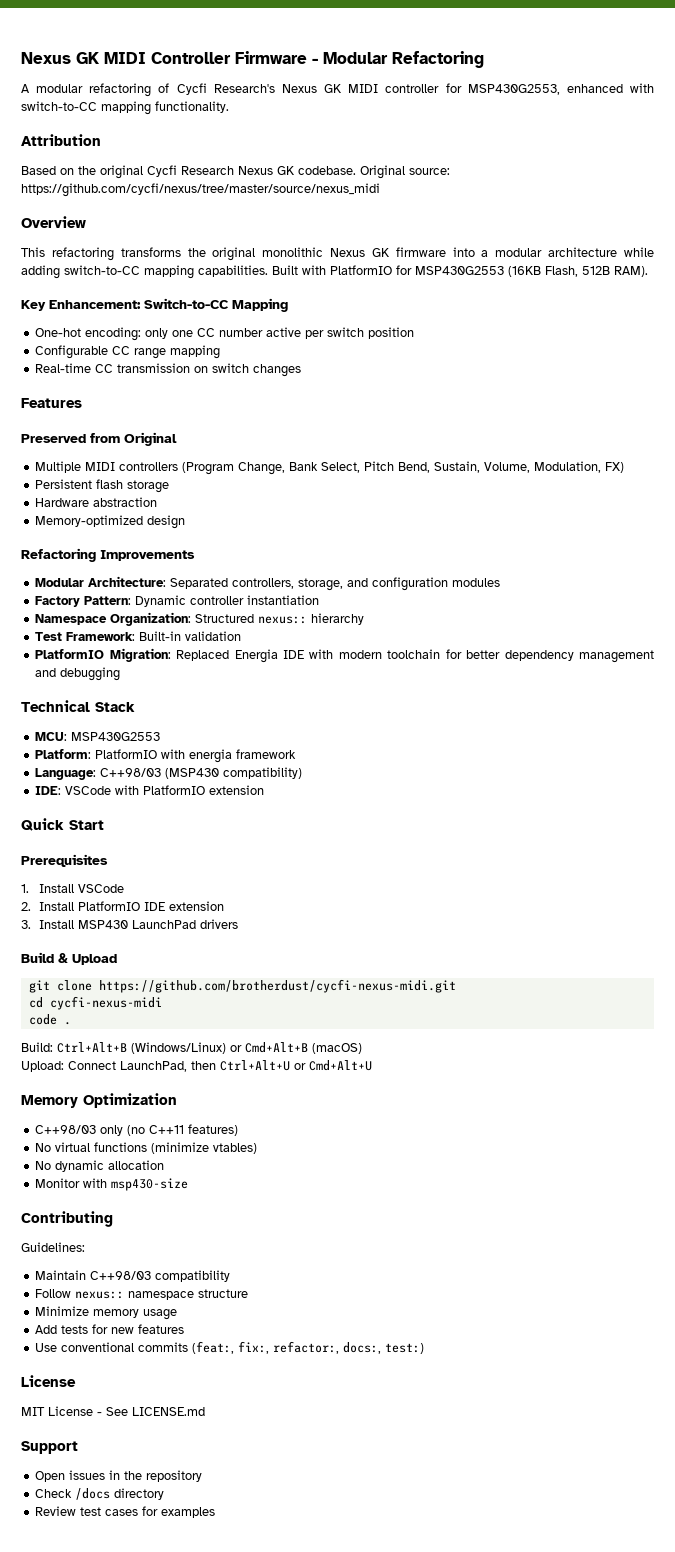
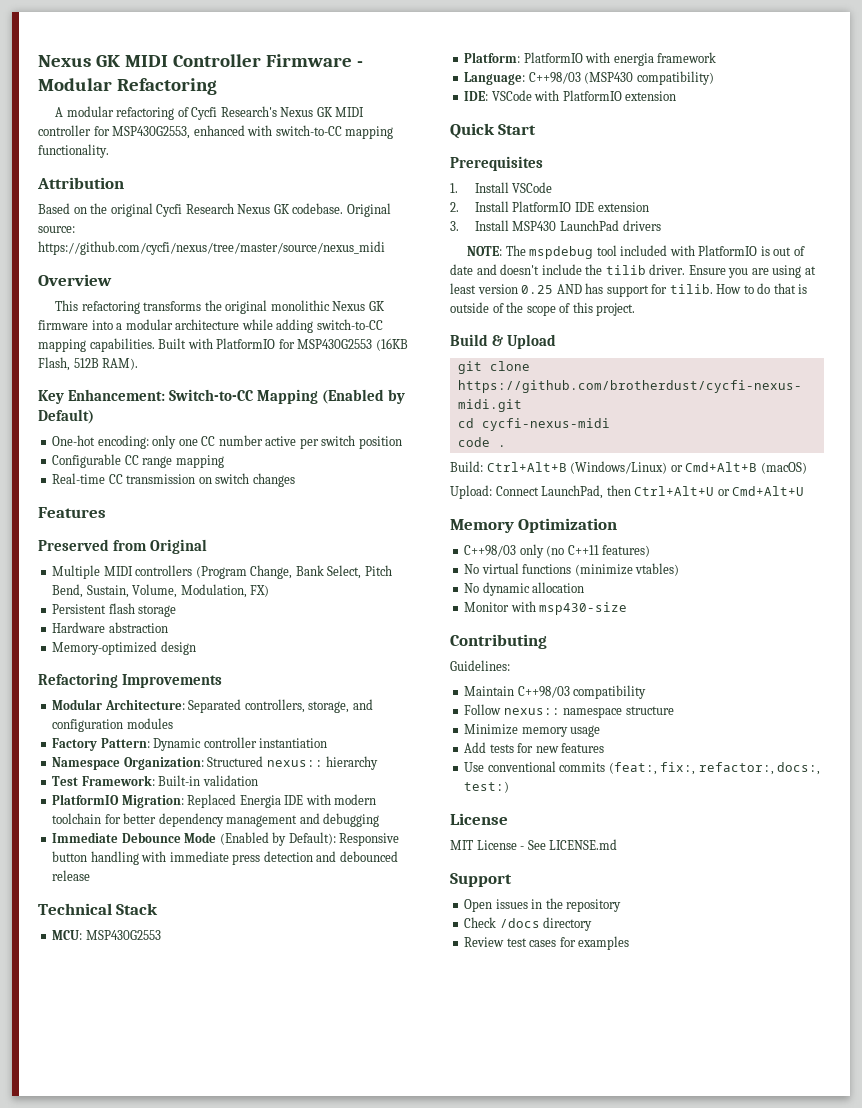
(288, 305) none -> [321,389,405,404] [38,409,94,424] (Enabled by Default)
(121, 674) none -> [52,832,400,846] [52,851,398,865] [52,870,91,881] // Immediate Debounce Mode (Enabled by Default): Responsive button handling with immediate press detection and debounced release
(238, 924) none -> [467,245,805,259] [450,264,816,278] [450,283,808,297] [450,302,636,316] // NOTE: The mspdebug tool included with PlatformIO is out of date and doesn't include the tilib driver. Ensure you are using at least version 0.25 AND has support for tilib. How to do that is outside of the scope of this project.

